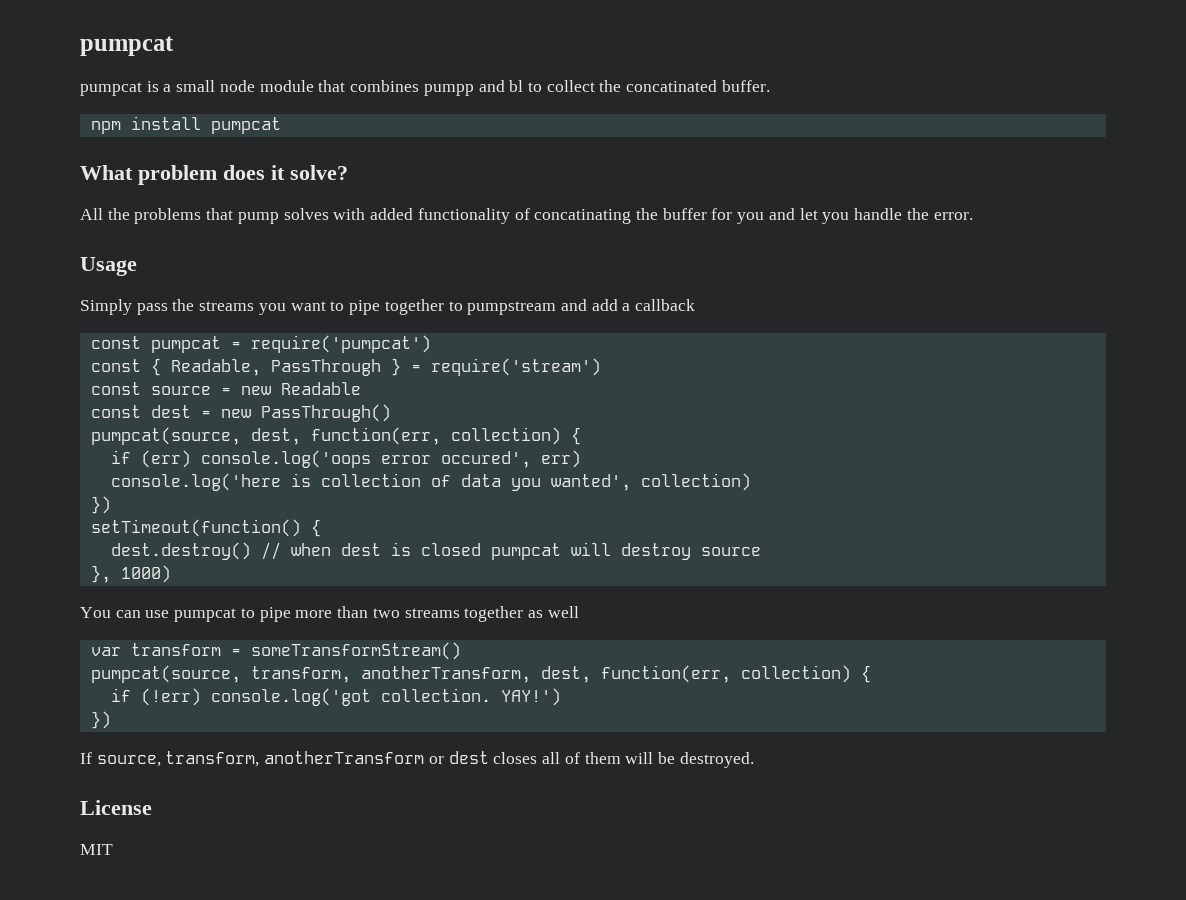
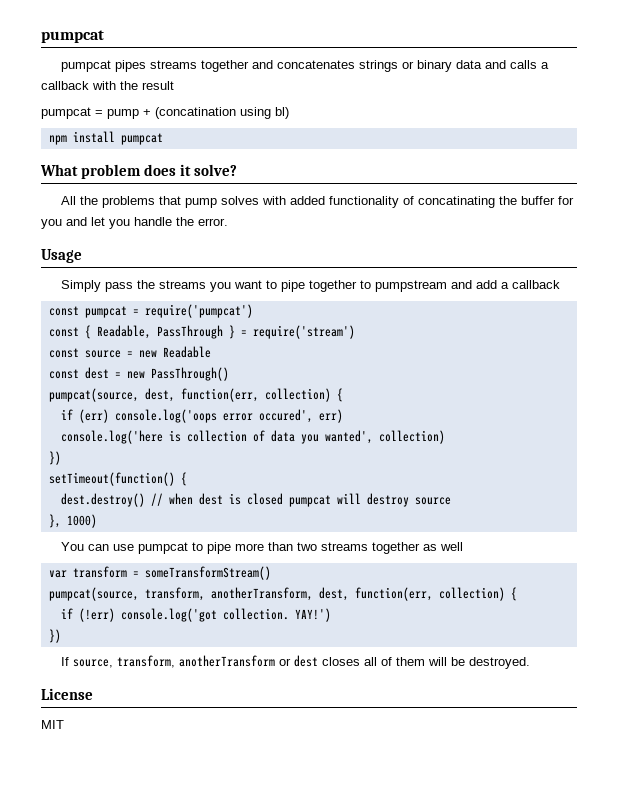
[146,80,770,96] is a small node module that combines pumpp and bl to collect the concatinated buffer. -> [114,60,549,72] [41,81,174,90] [41,107,289,119] pipes streams together and concatenates strings or binary data and calls a callback with the result // pumpcat = pump + (concatination using bl)

